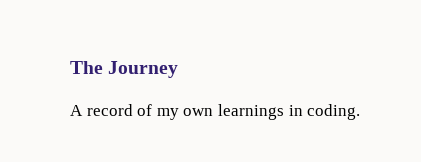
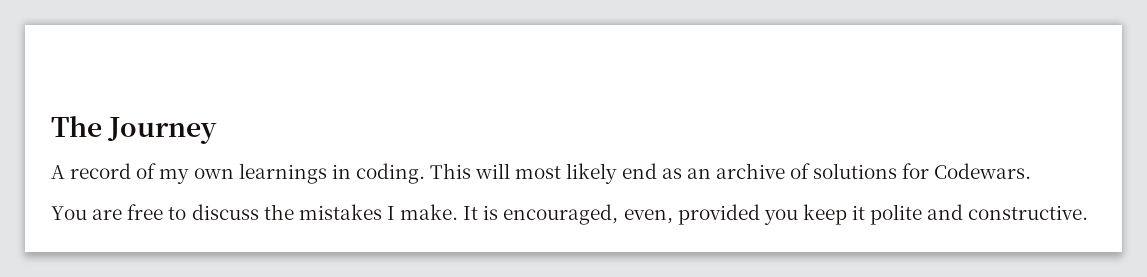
(361, 112) none -> [430,163,1032,184] [51,204,1089,225] This will most likely end as an archive of solutions for Codewars. // You are free to discuss the mistakes I make. It is encouraged, even, provided you keep it polite and constructive.

